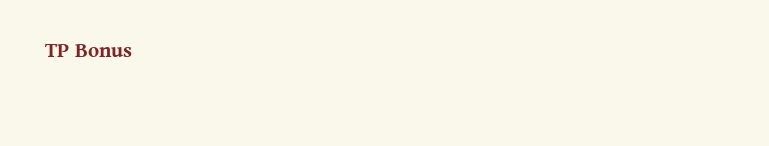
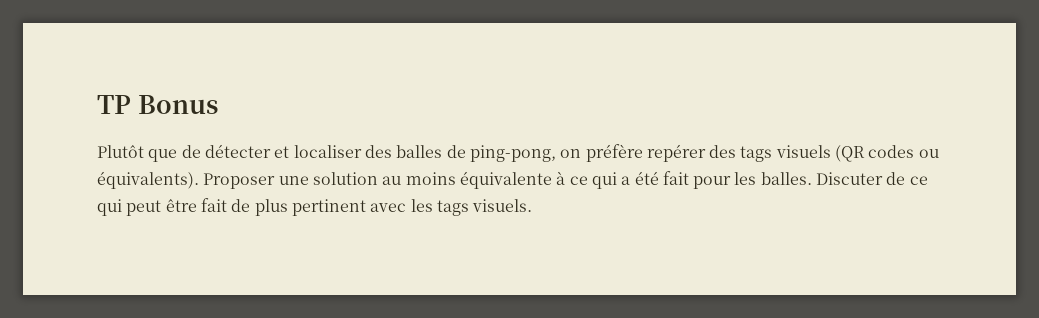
(132, 50) none -> [97,144,939,162] [97,171,928,189] [97,198,533,216] // Plutôt que de détecter et localiser des balles de ping-pong, on préfère repérer des tags visuels (QR codes ou équivalents). Proposer une solution au moins équivalente à ce qui a été fait pour les balles. Discuter de ce qui peut être fait de plus pertinent avec les tags visuels.

